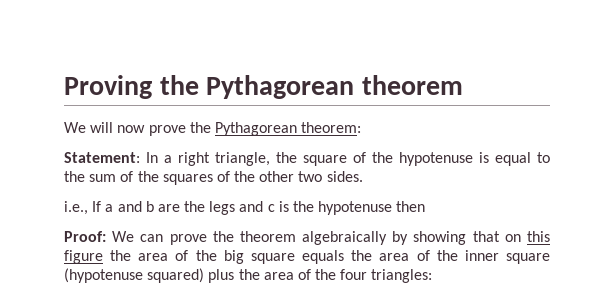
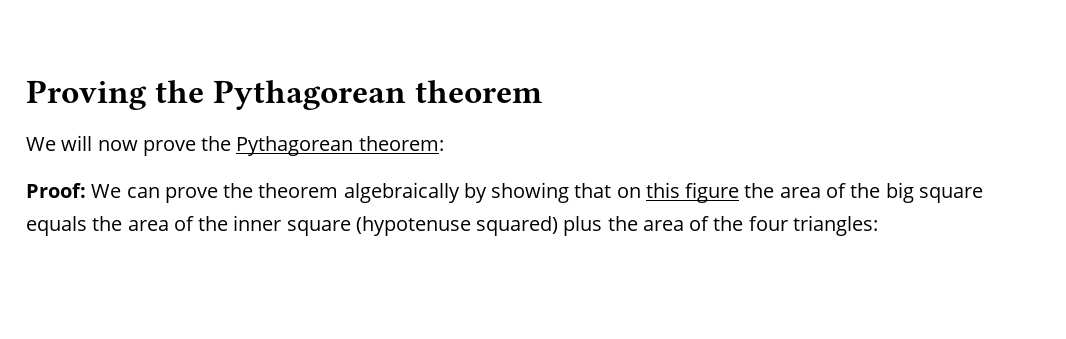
[64,152,550,166] [64,171,363,185] [64,201,426,215] // Statement: In a right triangle, the square of the hypotenuse is equal to the sum of the squares of the other two sides. // i.e., If a and b are the legs and c is the hypotenuse then -> (444, 143) none

